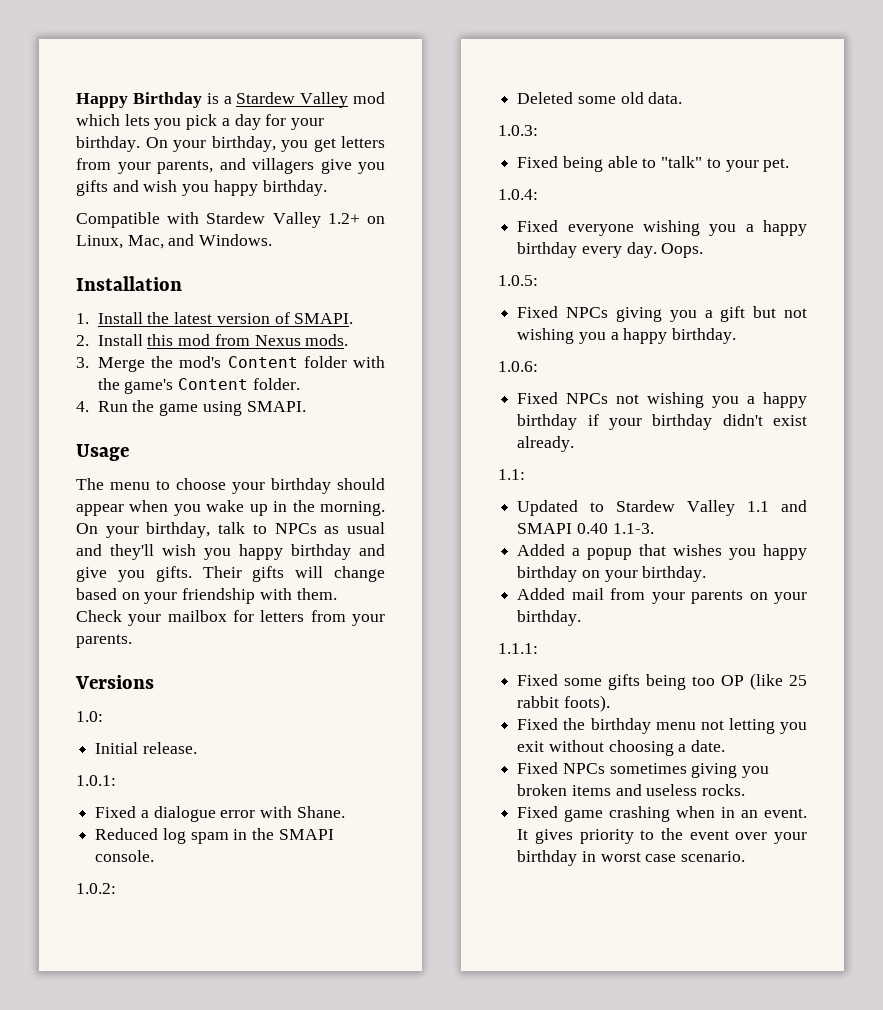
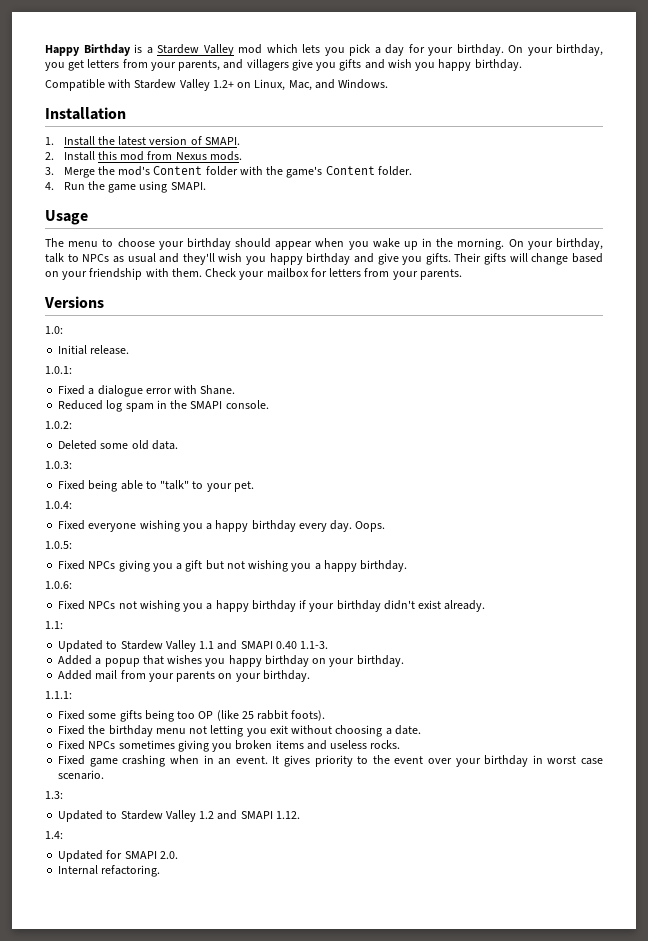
(746, 856) none -> [45,791,63,799] [58,810,300,822] [45,831,63,839] [58,850,178,862] [58,865,161,877] // 1.3: // Updated to Stardew Valley 1.2 and SMAPI 1.12. // 1.4: // Updated for SMAPI 2.0. // Internal refactoring.

